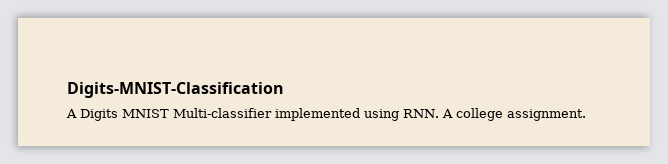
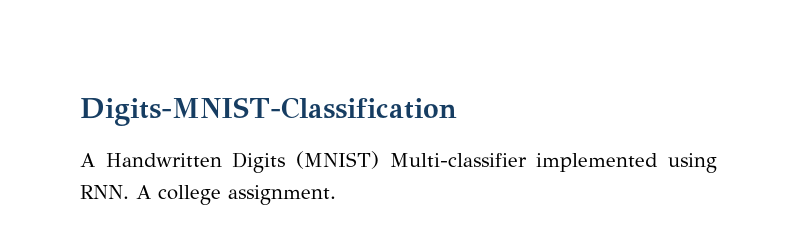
[80,109,169,121] Digits MNIST -> [105,151,379,173] Handwritten Digits (MNIST)

